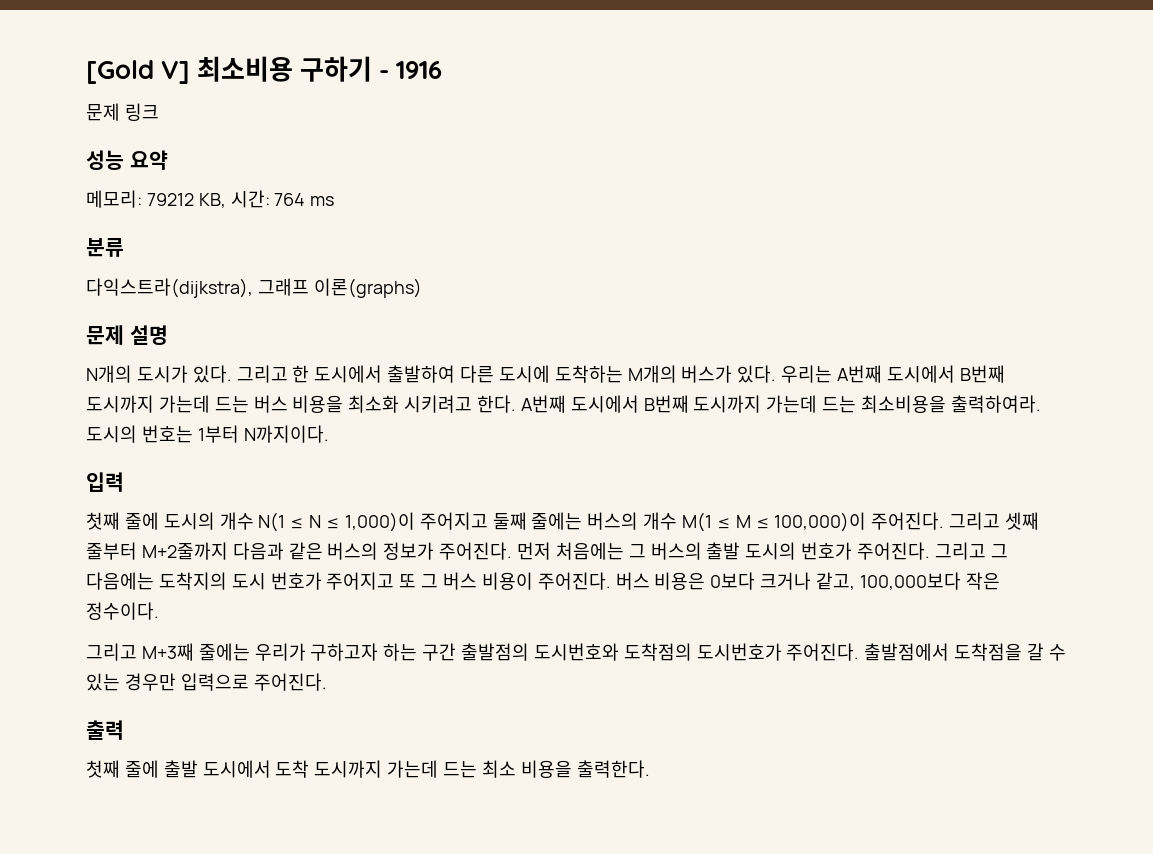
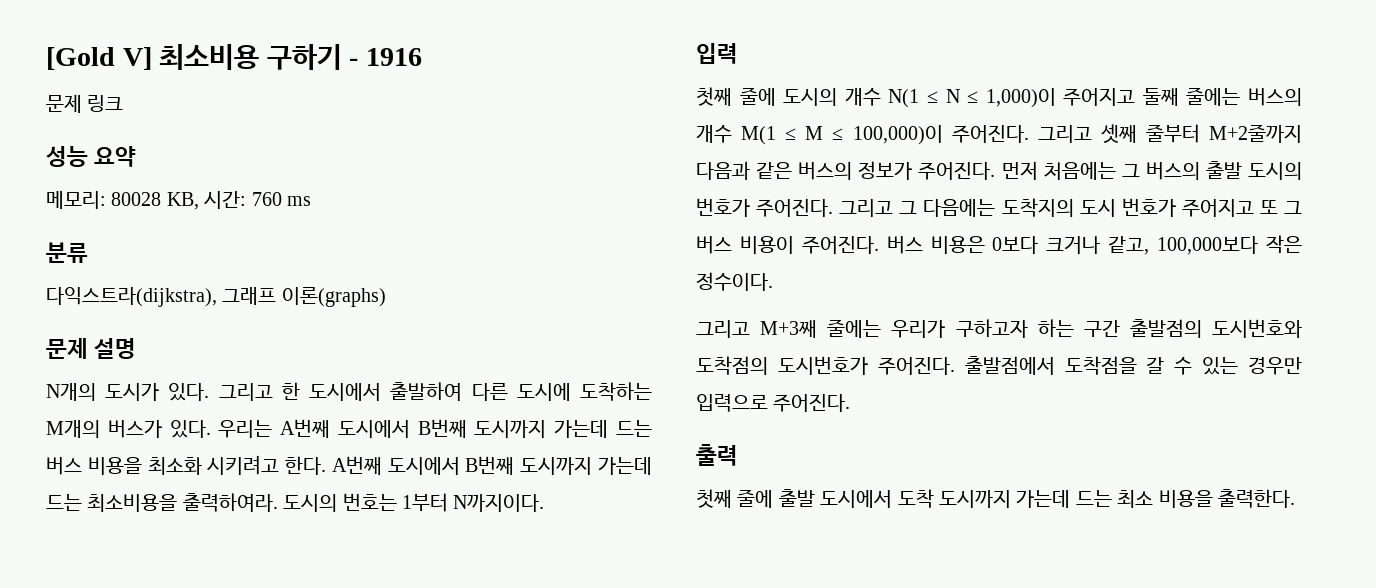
[146,193,194,206] 79212 -> [111,192,162,206] 80028
[274,193,306,206] 764 -> [251,192,282,206] 760

